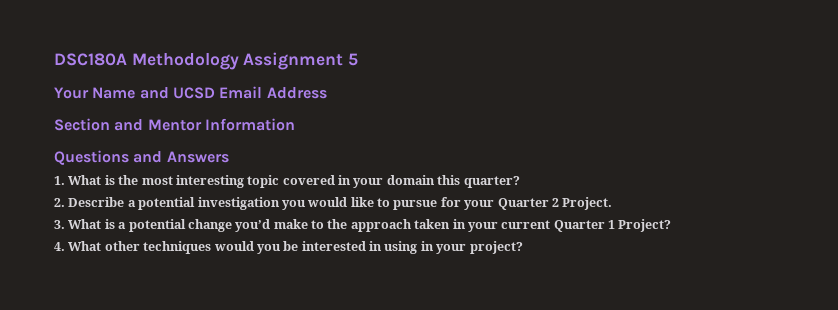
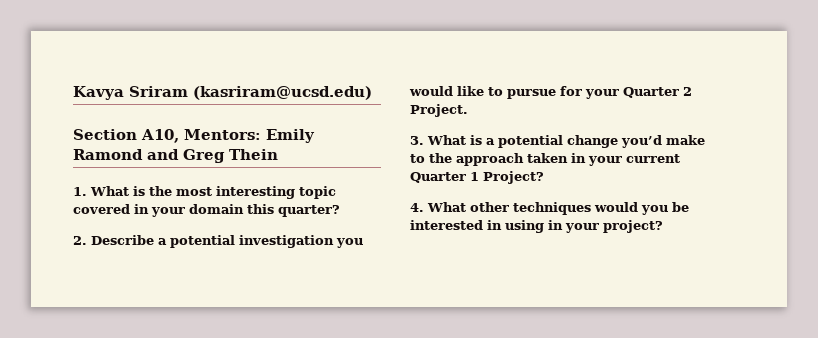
[54,52,359,70] [54,86,327,99] [54,118,295,131] [54,150,229,165] DSC180A Methodology Assignment 5 // Your Name and UCSD Email Address // Section and Mentor Information // Questions and Answers -> [73,86,372,100] [73,129,315,143] [73,149,278,163] Kavya Sriram (kasriram@ucsd.edu) // Section A10, Mentors: Emily Ramond and Greg Thein

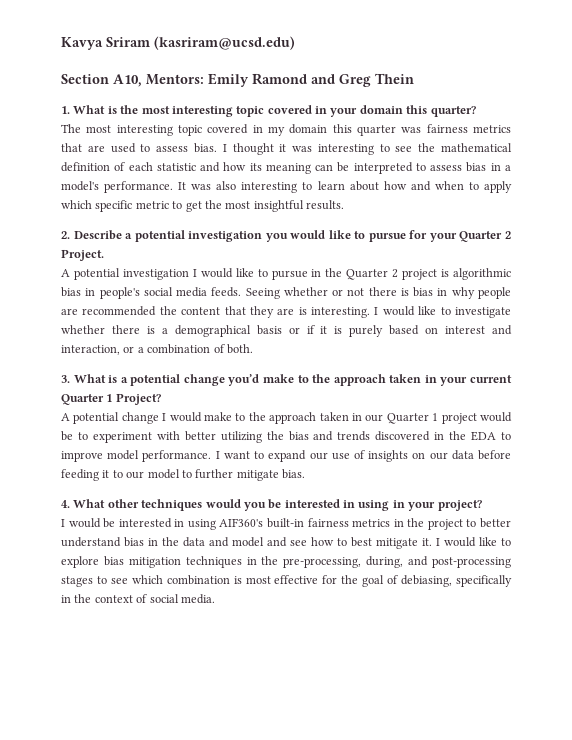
(340, 211) none -> [61,124,511,136] [61,143,512,155] [61,162,511,174] [61,181,512,193] [61,200,344,212] // The most interesting topic covered in my domain this quarter was fairness metrics that are used to assess bias. I thought it was interesting to see the mathematical definition of each statistic and how its meaning can be interpreted to assess bias in a model's performance. It was also interesting to learn about how and when to apply which specific metric to get the most insightful results.
(468, 110) none -> [61,268,511,280] [61,287,511,299] [61,306,511,318] [61,325,512,337] [61,344,253,355] // A potential investigation I would like to pursue in the Quarter 2 project is algorithmic bias in people's social media feeds. Seeing whether or not there is bias in why people are recommended the content that they are is interesting. I would like to investigate whether there is a demographical basis or if it is purely based on interest and interaction, or a combination of both.
(544, 177) none -> [61,412,512,424] [61,431,512,443] [61,450,512,462] [61,469,305,481] // A potential change I would make to the approach taken in our Quarter 1 project would be to experiment with better utilizing the bias and trends discovered in the EDA to improve model performance. I want to expand our use of insights on our data before feeding it to our model to further mitigate bias.
(663, 226) none -> [61,518,511,530] [61,537,511,549] [61,556,512,568] [61,575,512,587] [61,594,215,604] // I would be interested in using AIF360's built-in fairness metrics in the project to better understand bias in the data and model and see how to best mitigate it. I would like to explore bias mitigation techniques in the pre-processing, during, and post-processing stages to see which combination is most effective for the goal of debiasing, specifically in the context of social media.

